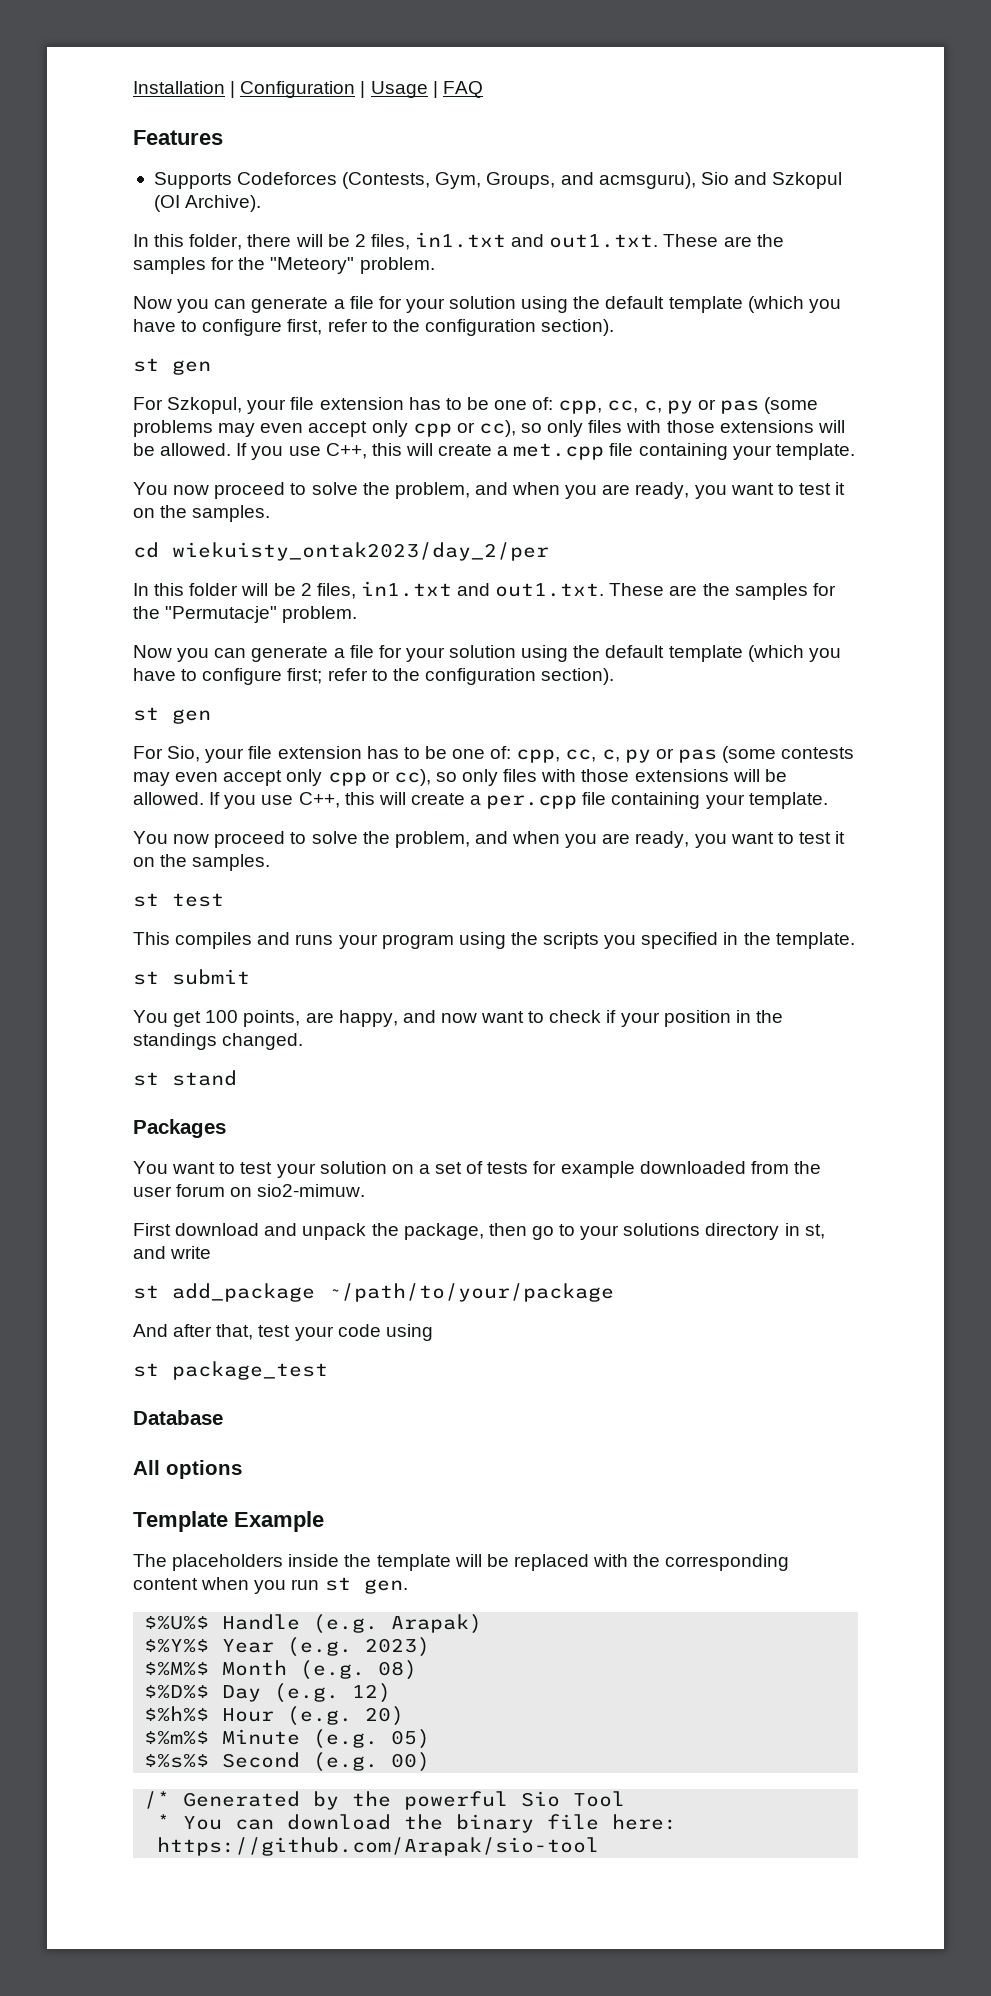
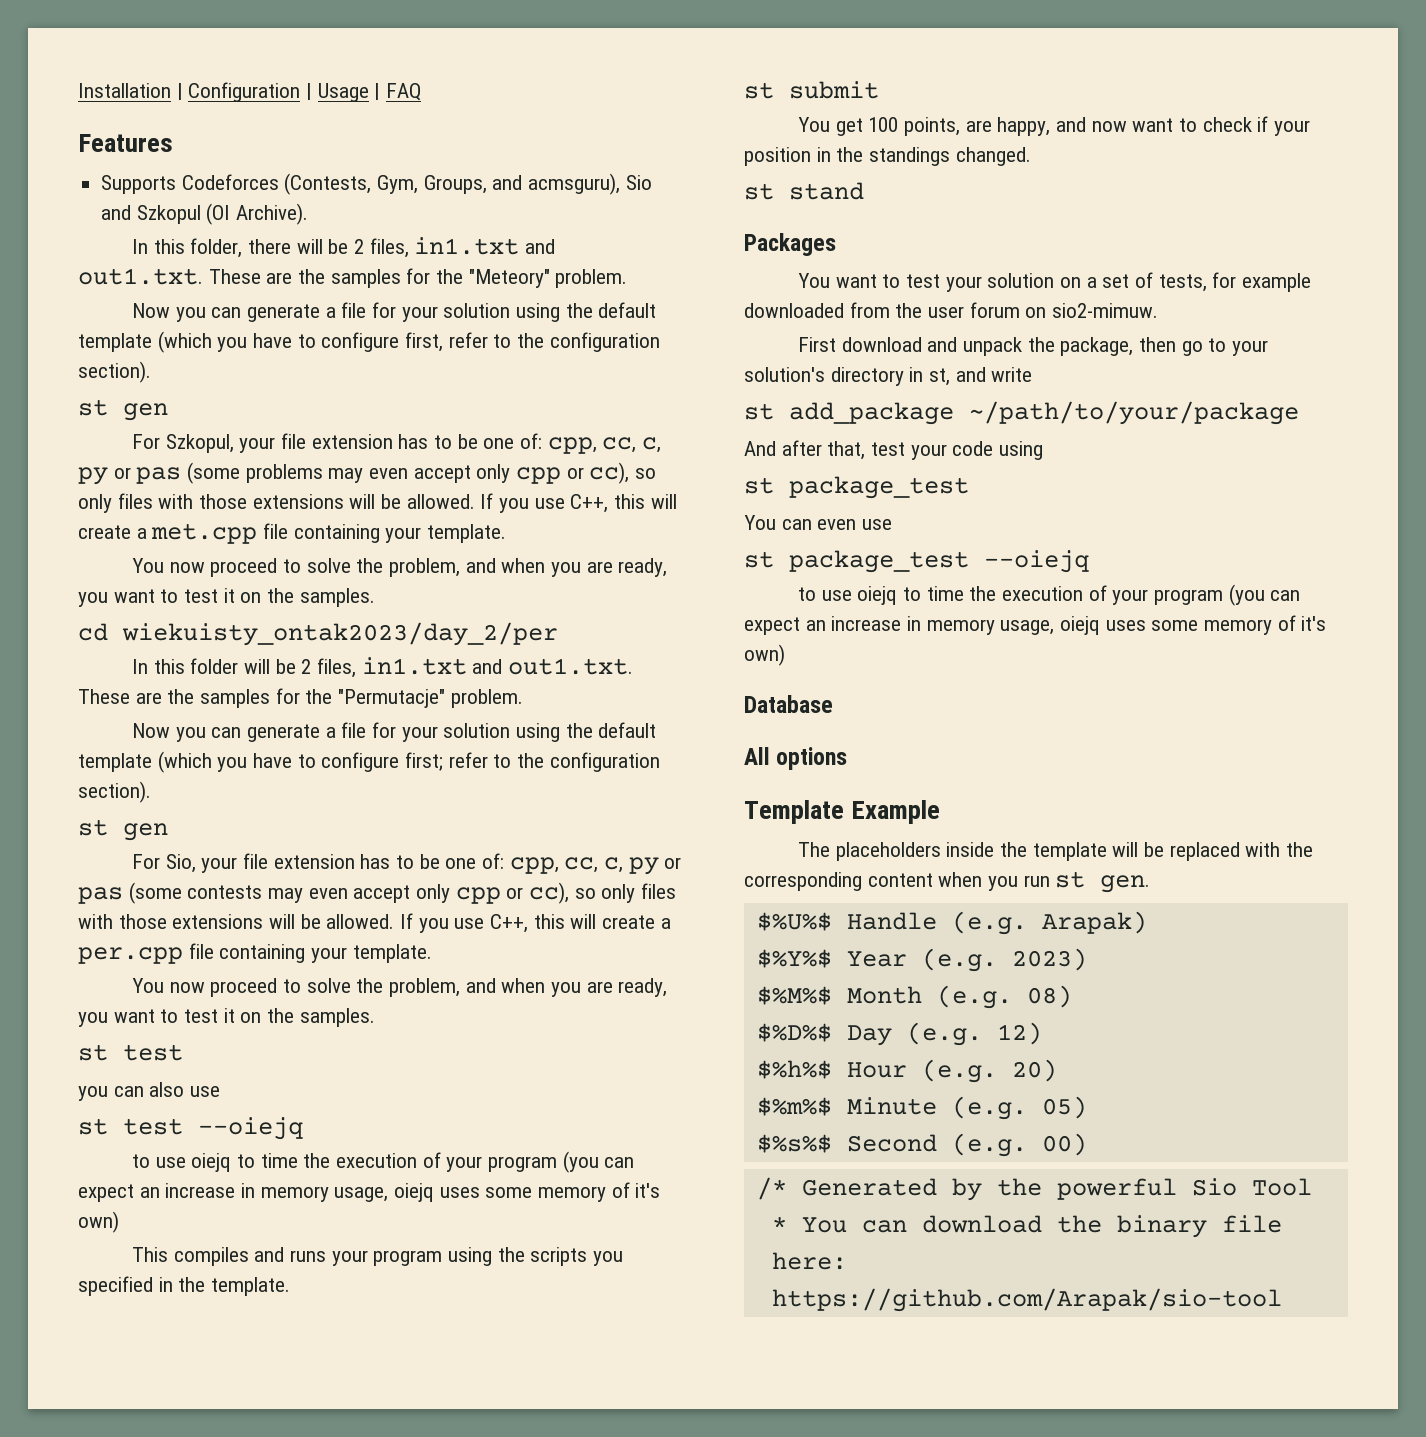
(224, 900) none -> [78,1082,221,1101] [78,1117,303,1140] [131,1151,635,1173] [78,1182,661,1202] [78,1211,119,1233] // you can also use // st test --oiejq // to use oiejq to time the execution of your program (you can expect an increase in memory usage, oiejq uses some memory of it's own)
[487,1162,529,1174] tests -> [1158,274,1207,292] tests,
[623,1223,701,1236] solutions -> [744,367,825,382] solution's
(328, 1370) none -> [744,515,893,530] [744,550,1089,573] [797,584,1301,606] [744,615,1327,635] [744,644,785,666] // You can even use // st package_test --oiejq // to use oiejq to time the execution of your program (you can expect an increase in memory usage, oiejq uses some memory of it's own)

